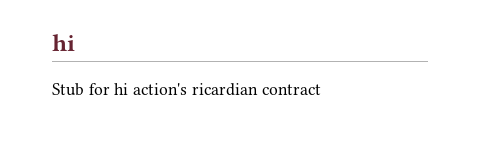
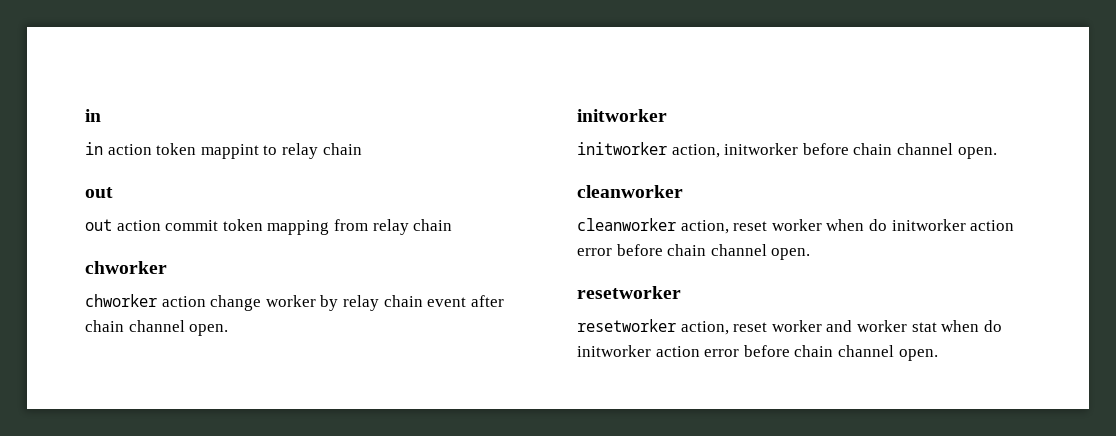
[52,34,75,51] [52,83,321,96] hi // Stub for hi action's ricardian contract -> [85,109,101,122] [85,142,362,159] [85,187,113,198] [85,219,453,235] [85,261,167,274] [85,294,504,311] [85,320,229,336] [577,109,667,122] [577,142,997,159] [577,185,683,198] [577,218,1015,234] [577,244,811,260] [577,286,681,299] [577,319,1002,335] [577,345,938,361] in // in action token mappint to relay chain // out // out action commit token mapping from relay chain // chworker // chworker action change worker by relay chain event after chain channel open. // initworker // initworker action, initworker before chain channel open. // cleanworker // cleanworker action, reset worker when do initworker action error before chain channel open. // resetworker // resetworker action, reset worker and worker stat when do initworker action error before chain channel open.

